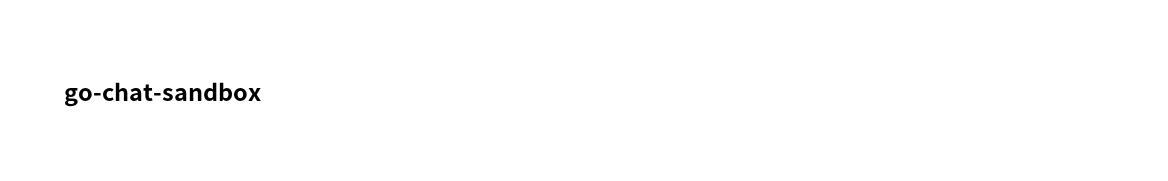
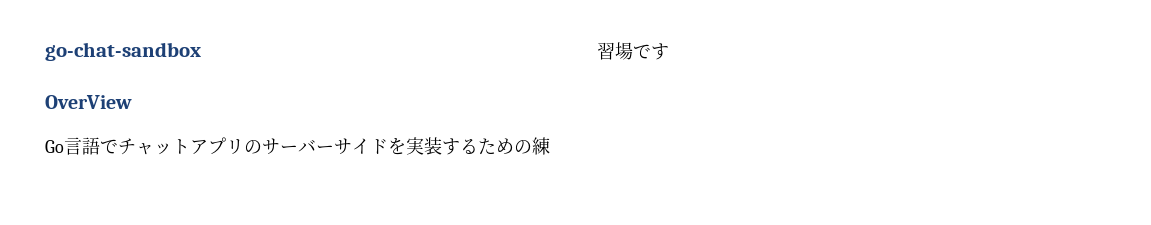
(261, 94) none -> [45,95,132,109] [45,137,550,155] [597,42,669,60] // OverView // Go言語でチャットアプリのサーバーサイドを実装するための練習場です

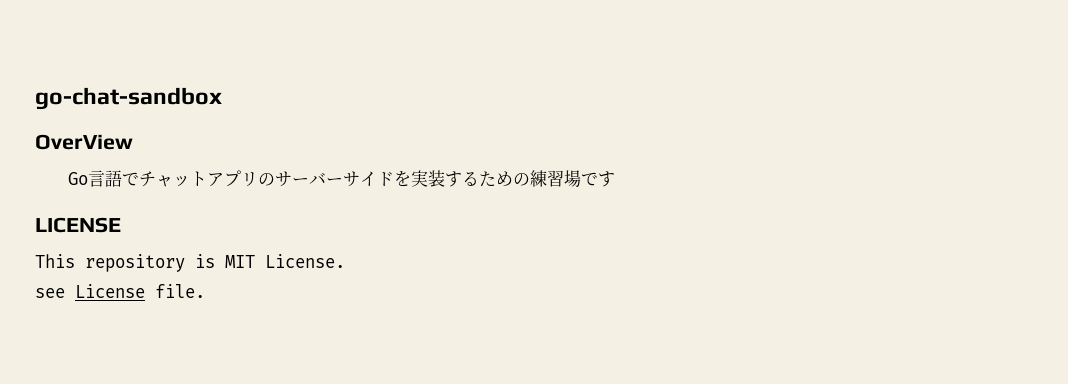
(669, 51) none -> [35,217,121,233] [35,254,345,272] [35,284,205,298] // LICENSE // This repository is MIT License. // see License file.

